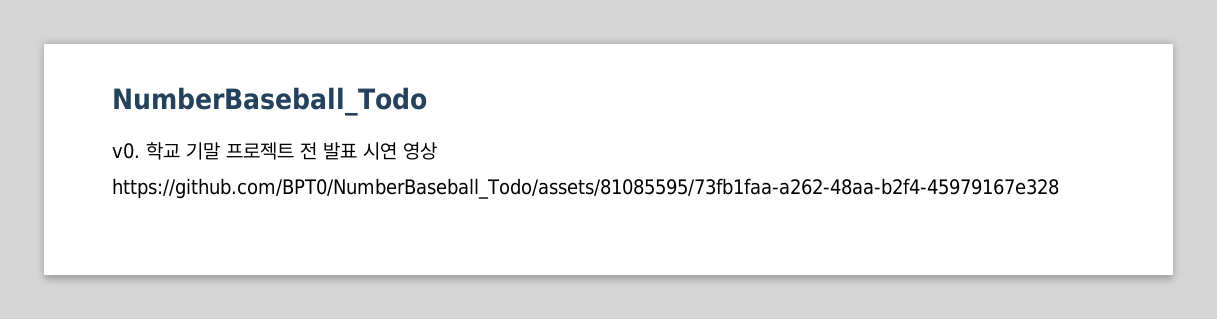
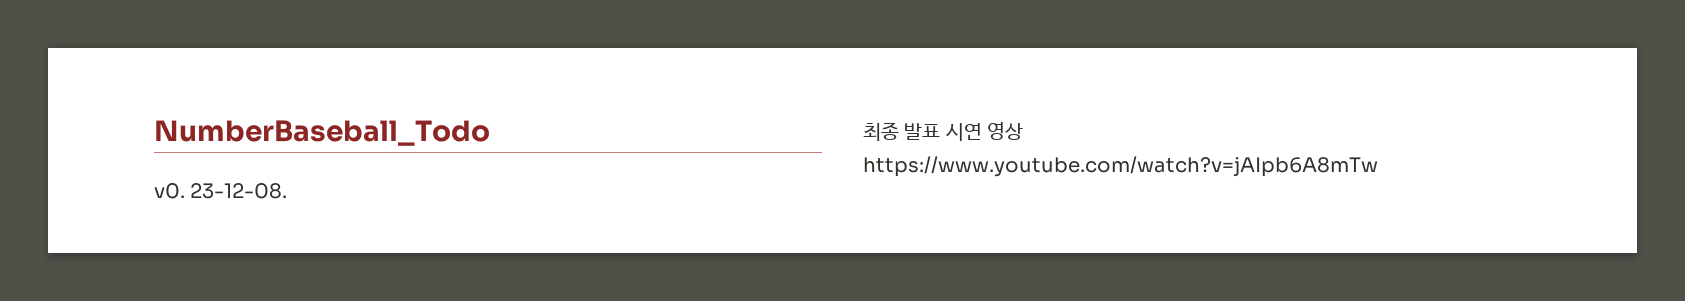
[146,142,317,160] 학교 기말 프로젝트 전 -> [190,183,288,199] [863,122,899,141] 23-12-08. // 최종
[112,178,1059,199] https://github.com/BPT0/NumberBaseball_Todo/assets/81085595/73fb1faa-a262-48aa-b2f4-45979167e328 -> [863,156,1378,177] https://www.youtube.com/watch?v=jAIpb6A8mTw

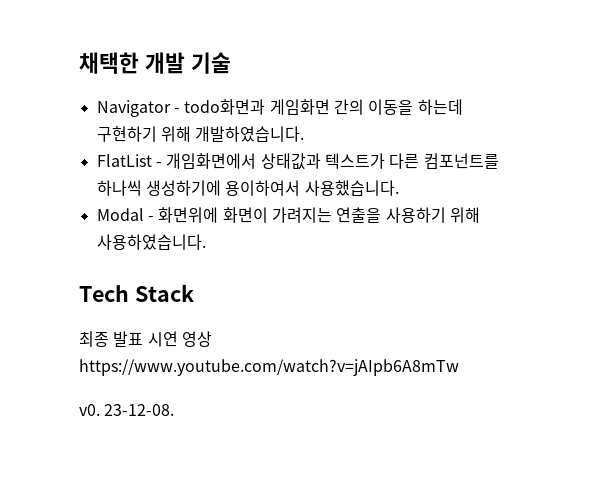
[154,120,490,146] [154,183,288,199] NumberBaseball_Todo // v0. 23-12-08. -> [79,52,231,74] [96,99,463,117] [96,126,305,142] [96,153,499,170] [96,180,399,196] [96,207,480,223] [96,234,206,250] [79,284,194,302] 채택한 개발 기술 // Navigator - todo화면과 게임화면 간의 이동을 하는데 구현하기 위해 개발하였습니다. // FlatList - 개임화면에서 상태값과 텍스트가 다른 컴포넌트를 하나씩 생성하기에 용이하여서 사용했습니다. // Modal - 화면위에 화면이 가려지는 연출을 사용하기 위해 사용하였습니다. // Tech Stack
(1378, 166) none -> [79,404,175,416] // v0. 23-12-08.

